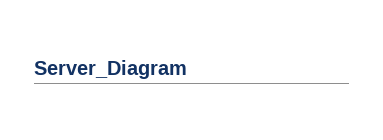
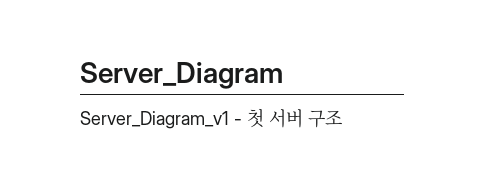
(187, 69) none -> [80,108,342,129] // Server_Diagram_v1 - 첫 서버 구조

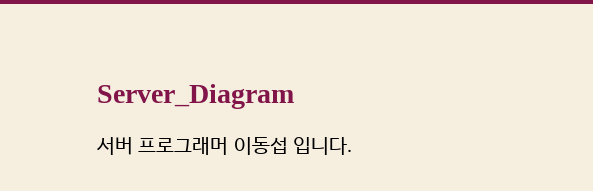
[80,108,342,129] Server_Diagram_v1 - 첫 서버 구조 -> [96,137,353,155] 서버 프로그래머 이동섭 입니다.

